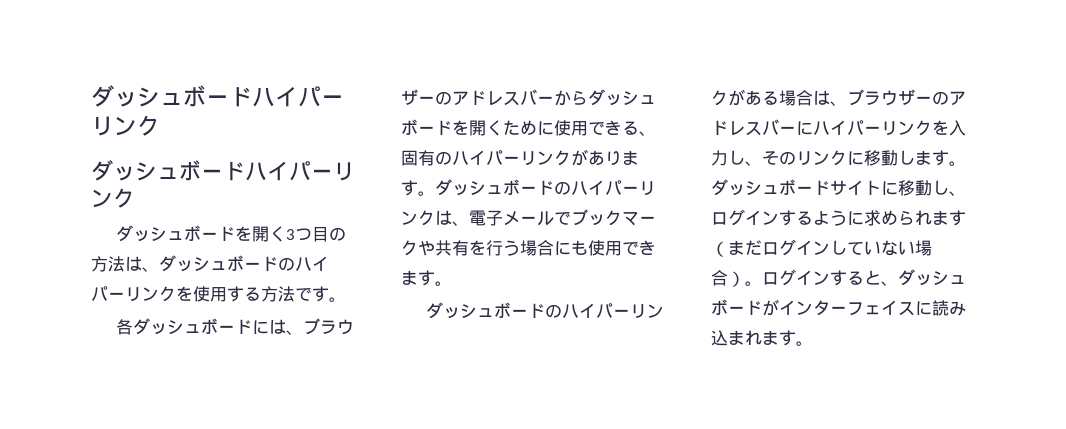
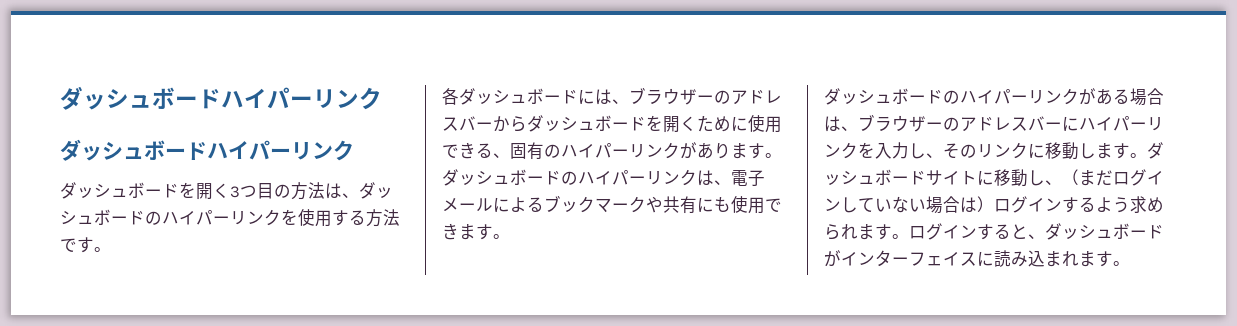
[554,211,571,225] で -> [493,197,544,212] による
[469,240,554,256] を行う場合 -> (697, 205) none
[711,209,966,226] ログインするように求められます -> (1062, 182) none
[728,271,745,287] ） -> [960,196,1164,213] [824,224,892,240] は）ログインするよう求められます

